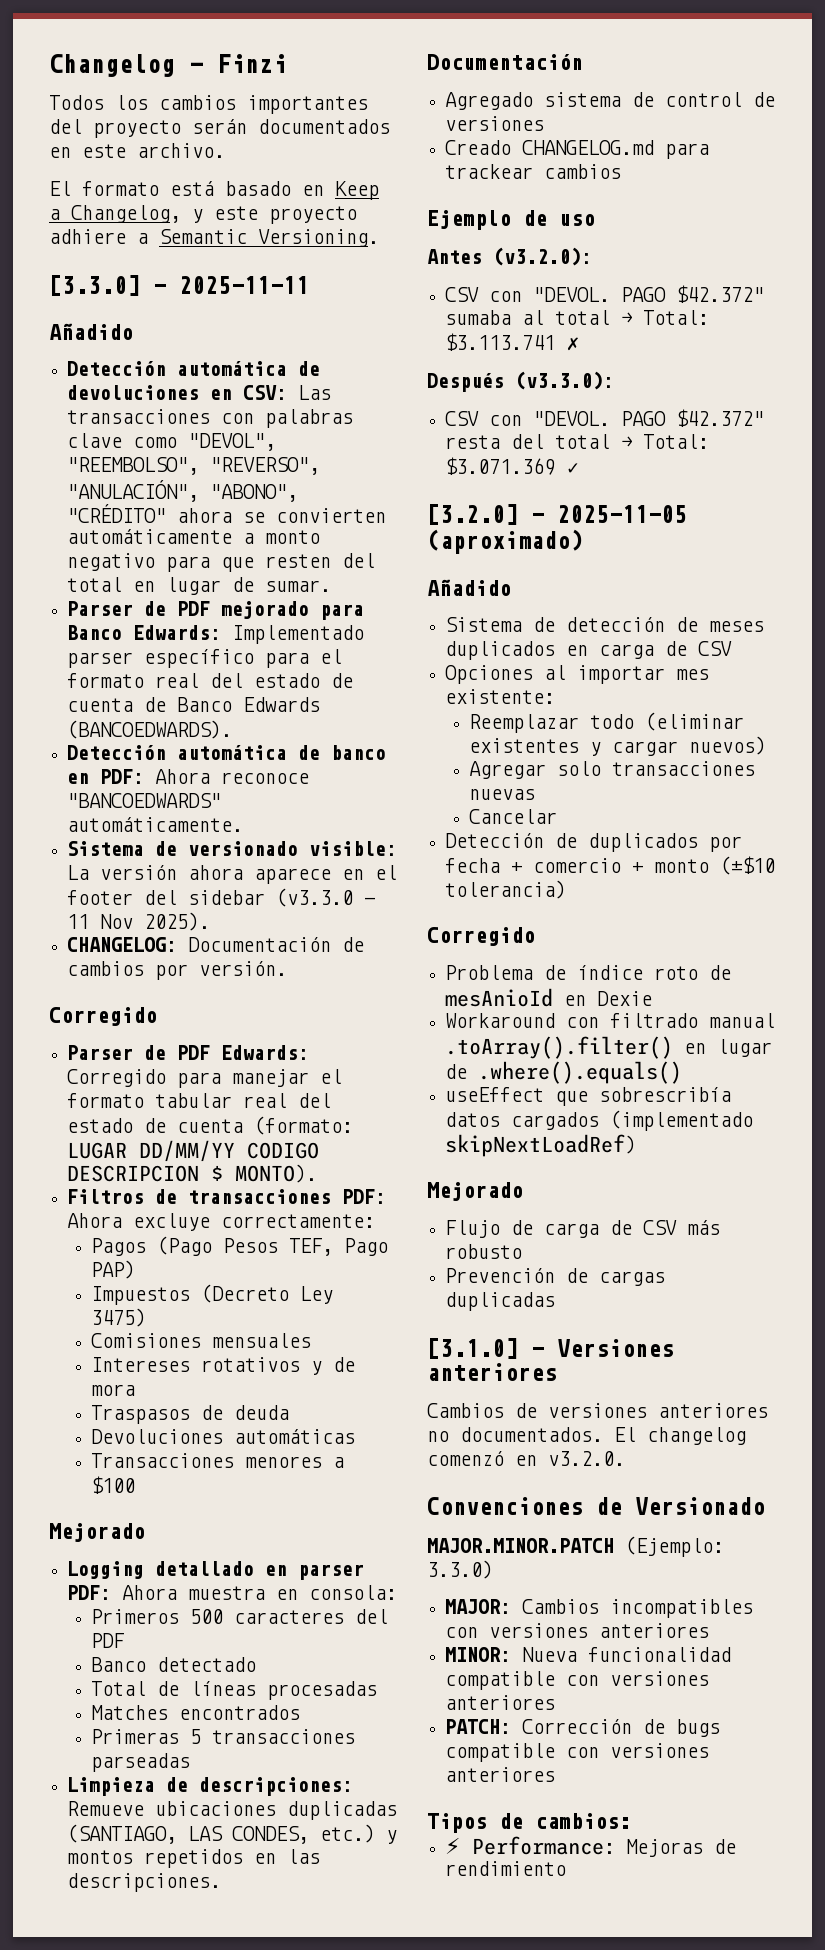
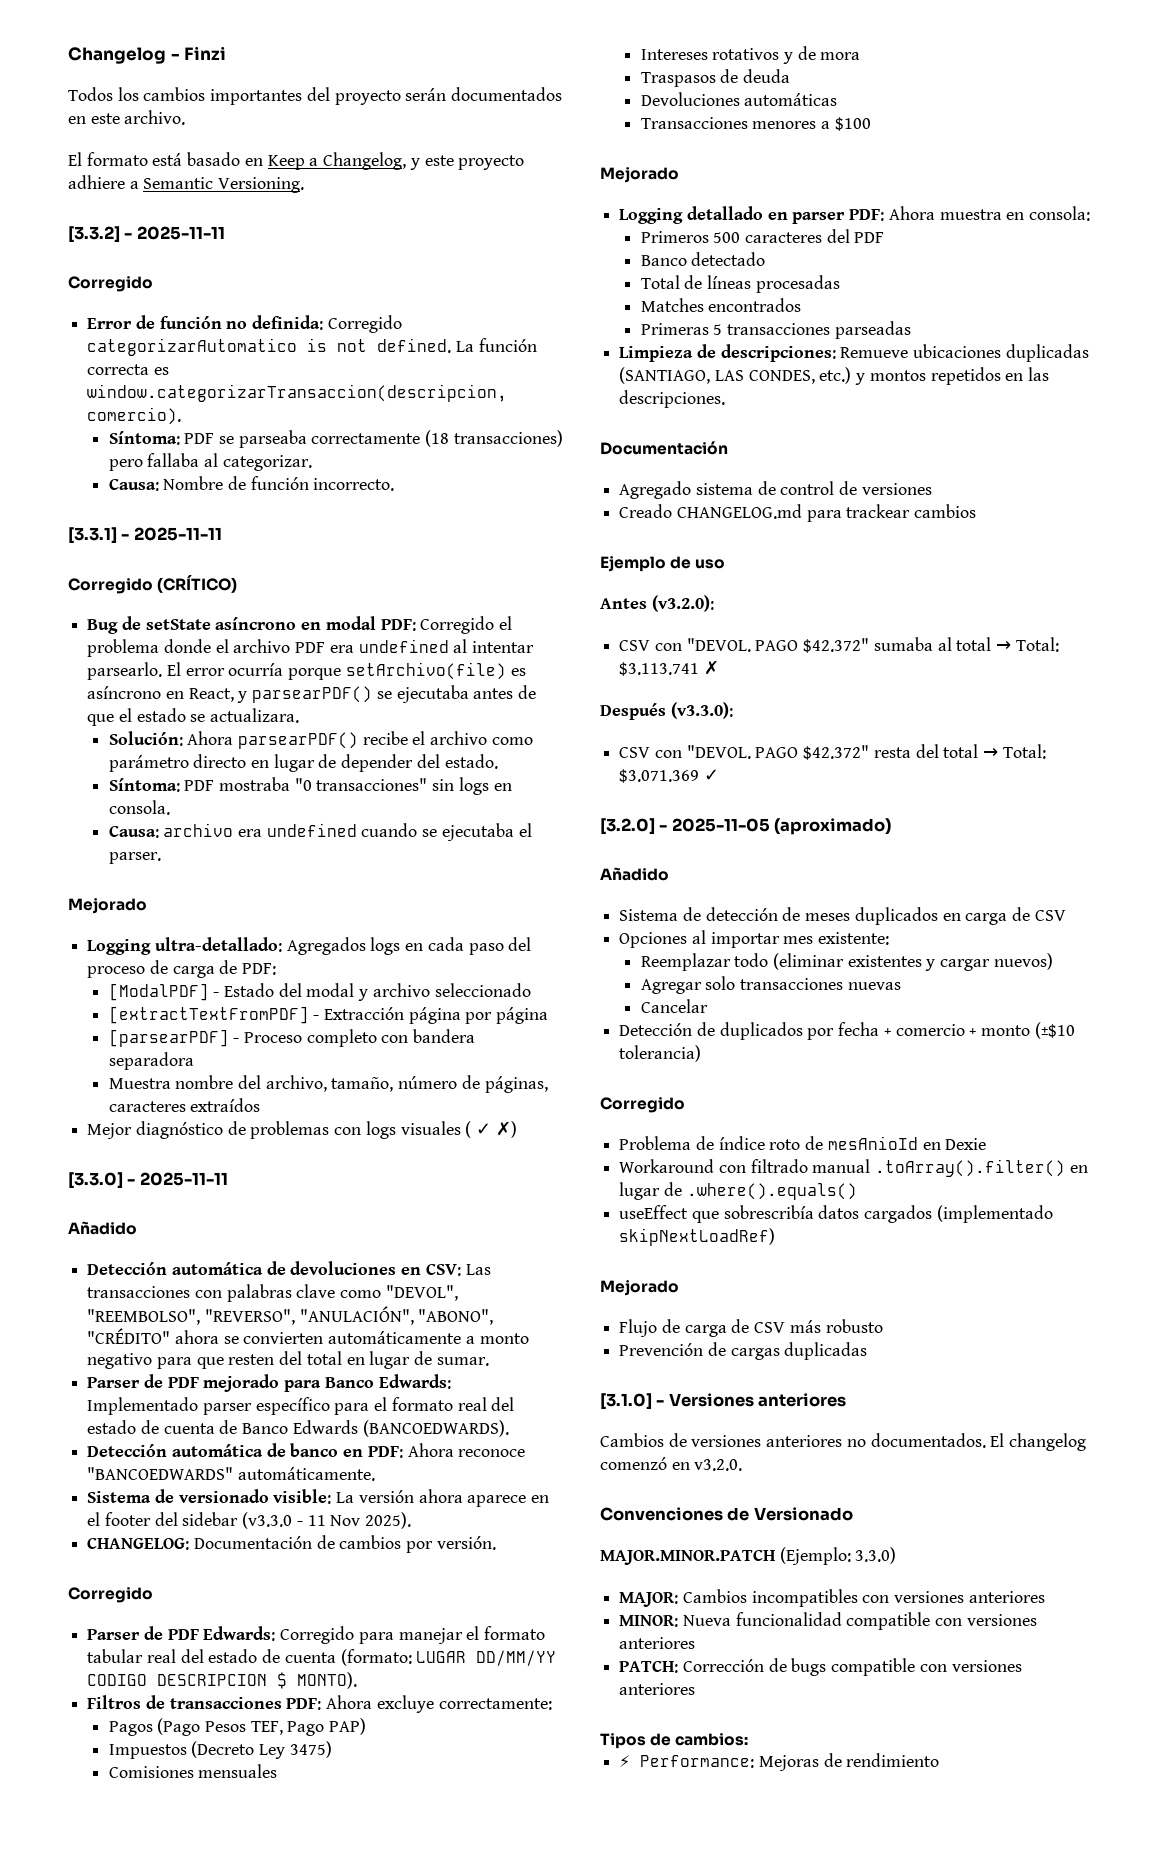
(379, 238) none -> [68,226,225,243] [68,276,153,292] [87,315,402,333] [87,338,537,356] [87,364,169,375] [87,384,508,402] [87,407,182,425] [108,430,563,448] [108,453,312,471] [108,476,395,491] [68,527,222,544] [68,575,238,594] [87,616,513,634] [87,639,535,657] [87,662,526,680] [87,685,537,703] [87,708,300,726] [108,731,533,749] [108,754,498,772] [108,777,512,795] [108,800,170,815] [108,823,532,841] [108,852,161,864] [68,898,147,914] [87,937,532,955] [87,960,277,978] [108,983,531,1001] [108,1006,549,1024] [108,1029,476,1047] [108,1052,194,1070] [108,1075,548,1093] [108,1098,261,1112] [87,1121,517,1139] // [3.3.2] - 2025-11-11 // Corregido // Error de función no definida: Corregido categorizarAutomatico is not defined. La función correcta es window.categorizarTransaccion(descripcion, comercio). // Síntoma: PDF se parseaba correctamente (18 transacciones) pero fallaba al categorizar. // Causa: Nombre de función incorrecto. // [3.3.1] - 2025-11-11 // Corregido (CRÍTICO) // Bug de setState asíncrono en modal PDF: Corregido el problema donde el archivo PDF era undefined al intentar parsearlo. El error ocurría porque setArchivo(file) es asíncrono en React, y parsearPDF() se ejecutaba antes de que el estado se actualizara. // Solución: Ahora parsearPDF() recibe el archivo como parámetro directo en lugar de depender del estado. // Síntoma: PDF mostraba "0 transacciones" sin logs en consola. // Causa: archivo era undefined cuando se ejecutaba el parser. // Mejorado // Logging ultra-detallado: Agregados logs en cada paso del proceso de carga de PDF: // [ModalPDF] - Estado del modal y archivo seleccionado // [extractTextFromPDF] - Extracción página por página // [parsearPDF] - Proceso completo con bandera separadora // Muestra nombre del archivo, tamaño, número de páginas, caracteres extraídos // Mejor diagnóstico de problemas con logs visuales ( ✓ ✗)

